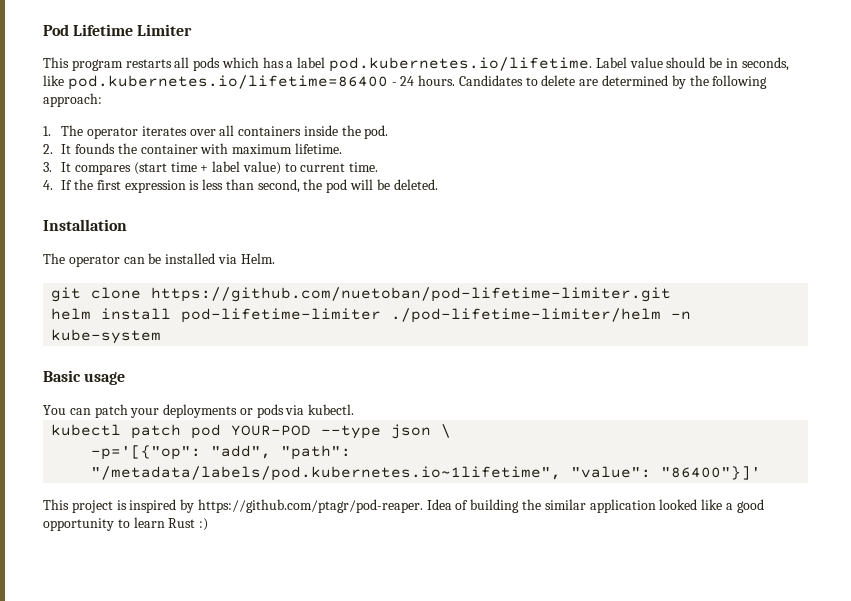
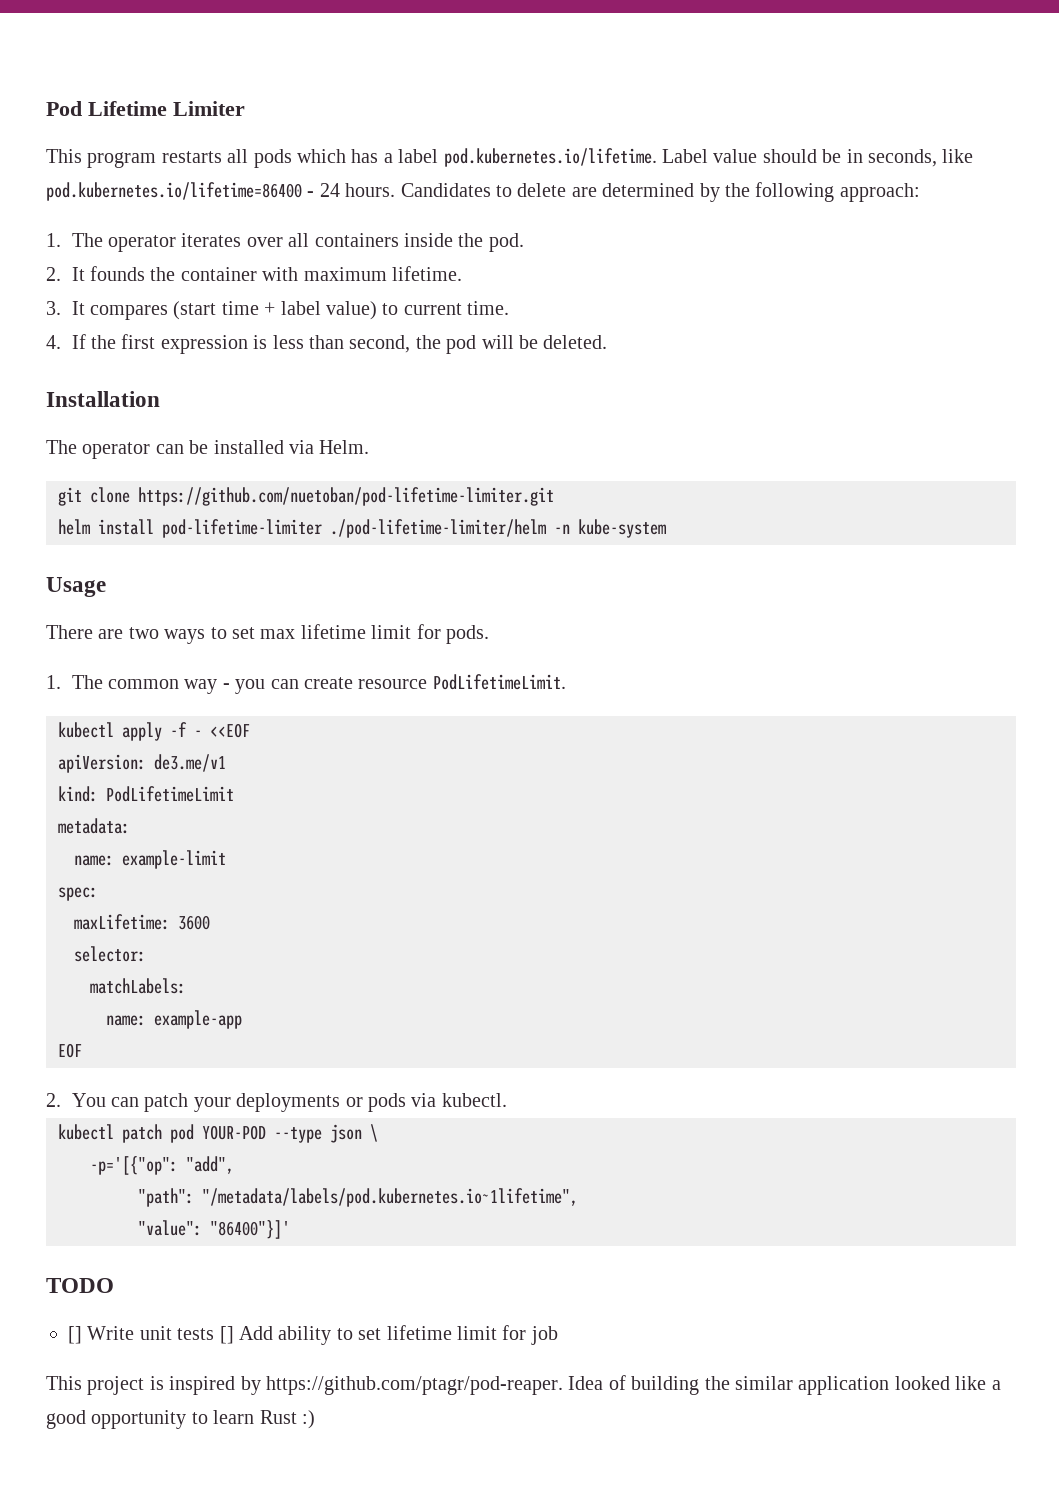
[43,370,126,385] Basic usage // -> [46,577,106,597] [46,624,489,644] [46,674,566,694] [58,722,250,741] [58,754,226,773] [58,786,234,802] [58,818,130,834] [74,850,226,869] [58,887,98,901] [74,914,210,930] [74,946,146,962] [90,978,186,994] [106,1010,242,1029] [58,1043,82,1058] [46,1093,61,1107] Usage // There are two ways to set max lifetime limit for pods. // 1. The common way - you can create resource PodLifetimeLimit. // kubectl apply -f - <<EOF // apiVersion: de3.me/v1 // kind: PodLifetimeLimit // metadata: // name: example-limit // spec: // maxLifetime: 3600 // selector: // matchLabels: // name: example-app // EOF // 2.
(272, 452) none -> (234, 1165) //
(562, 473) none -> (578, 1197) //
(762, 473) none -> [46,1278,114,1293] [68,1325,558,1345] // TODO // [] Write unit tests [] Add ability to set lifetime limit for job

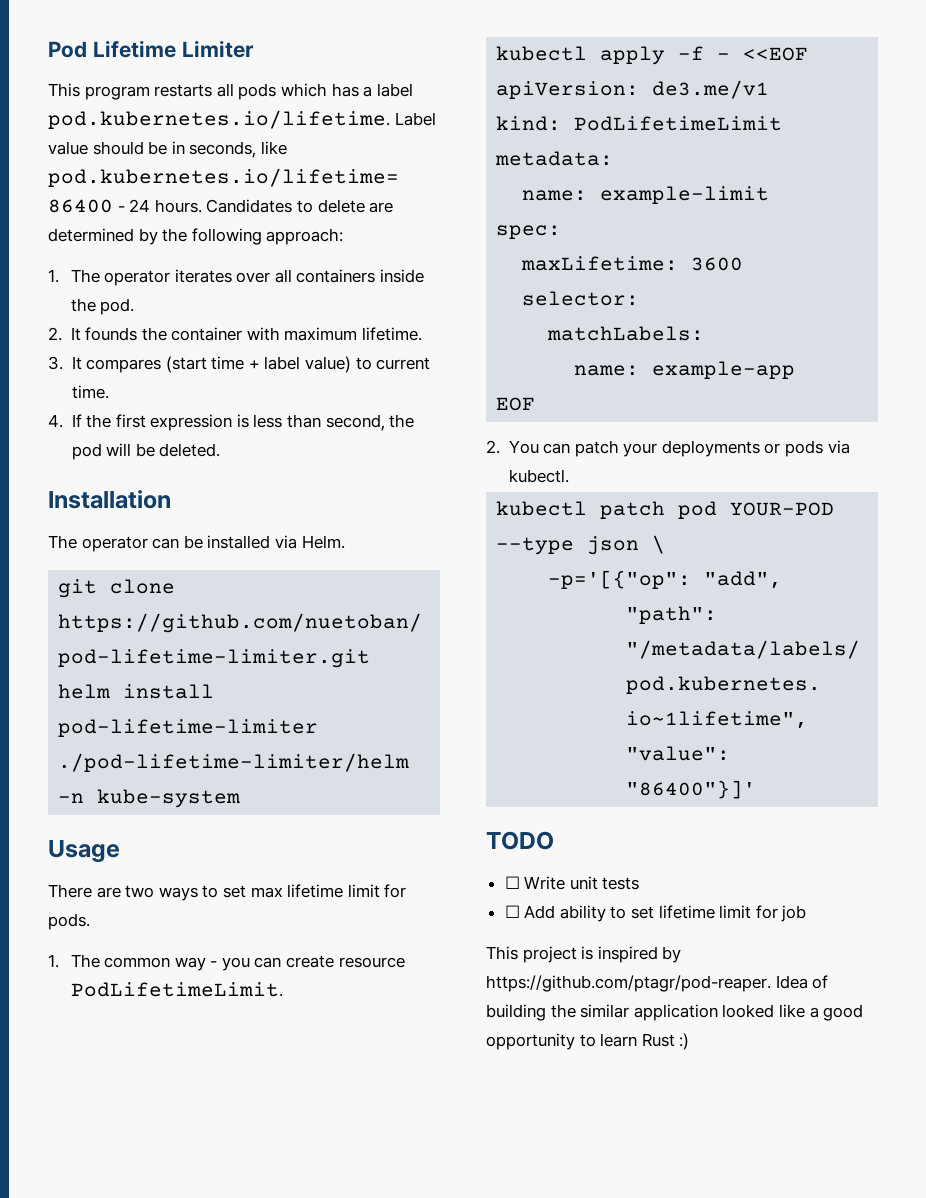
[68,1326,82,1344] [] -> [504,876,520,889] ☐
[219,1326,234,1344] [] -> [504,905,520,918] // ☐

